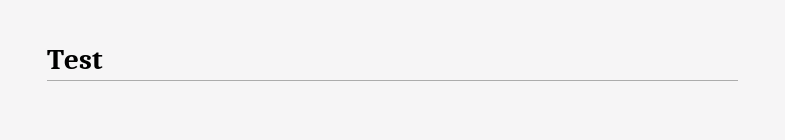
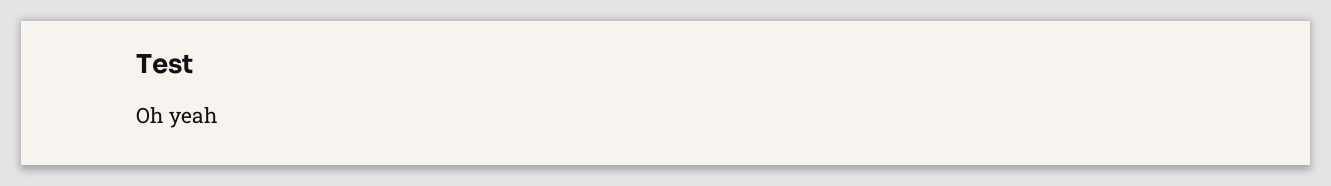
(103, 59) none -> [136,107,217,128] // Oh yeah

